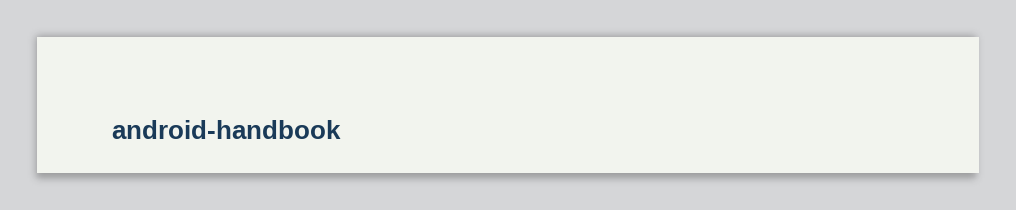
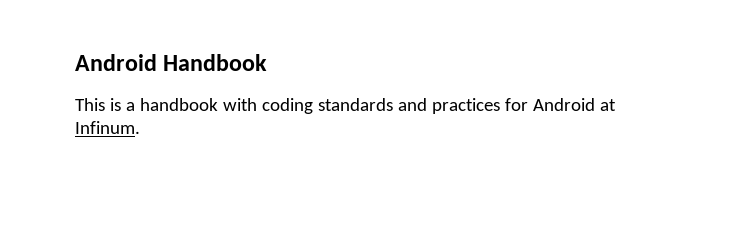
[112,120,341,139] android-handbook -> [75,54,268,71] [75,98,616,114] [75,121,140,134] Android Handbook // This is a handbook with coding standards and practices for Android at Infinum.

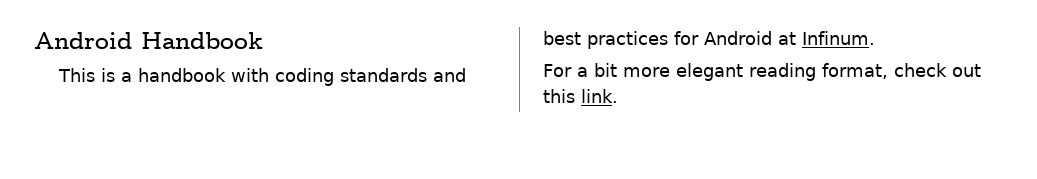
(427, 104) none -> [543,31,581,45] best
(140, 127) none -> [543,63,981,81] [543,89,618,103] // For a bit more elegant reading format, check out this link.

